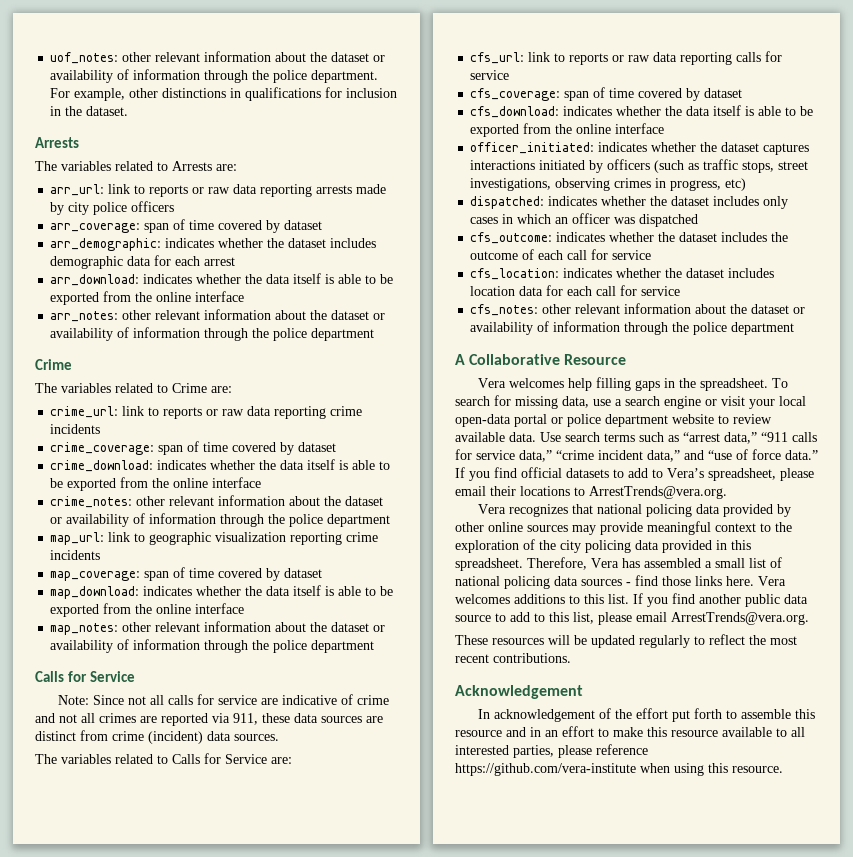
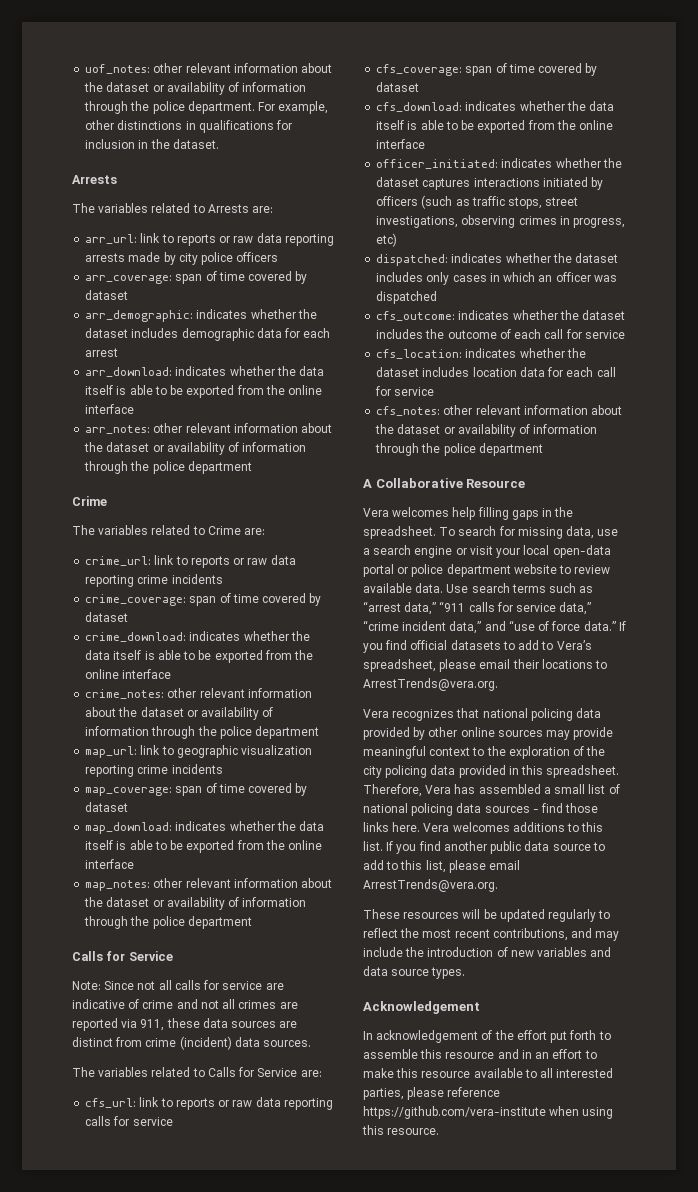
[493,653,571,663] contributions. -> [492,928,620,941] [363,947,612,957] [363,966,466,979] contributions, and may include the introduction of new variables and data source types.

